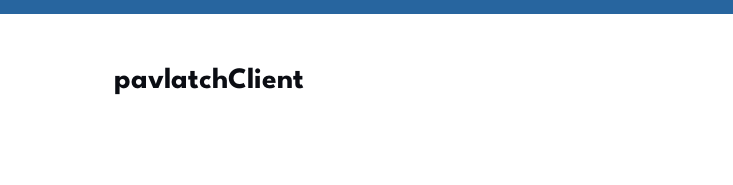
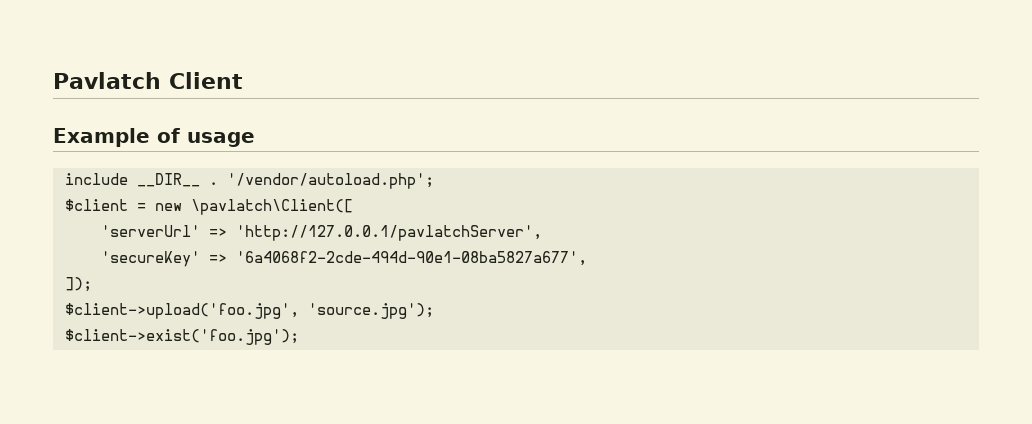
[114,67,304,95] pavlatchClient -> [53,72,243,89] [53,128,255,147] [65,173,434,189] [65,199,353,215] [101,225,542,241] [101,251,587,267] [65,277,92,292] [65,303,434,319] [65,329,299,345] Pavlatch Client // Example of usage // include __DIR__ . '/vendor/autoload.php'; // $client = new \pavlatch\Client([ // 'serverUrl' => 'http://127.0.0.1/pavlatchServer', // 'secureKey' => '6a4068f2-2cde-494d-90e1-08ba5827a677', // ]); // $client->upload('foo.jpg', 'source.jpg'); // $client->exist('foo.jpg');

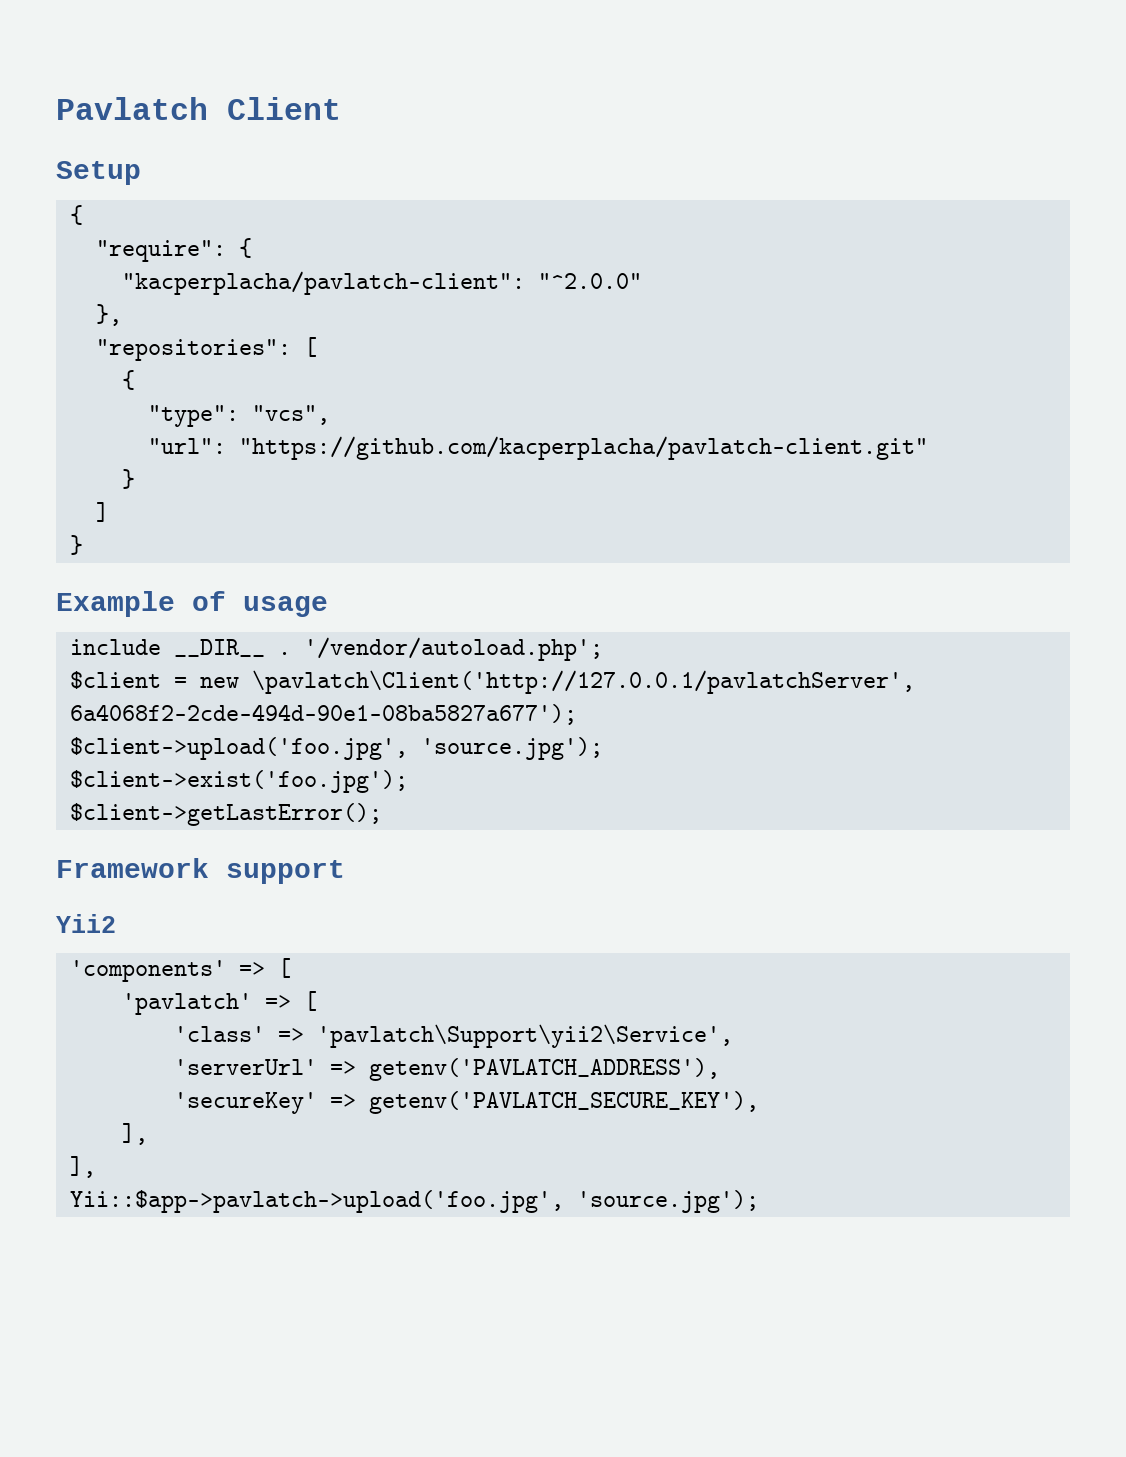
(243, 80) none -> [56,161,141,185] [69,205,83,225] [95,238,252,262] [121,271,642,295] [95,304,122,326] [95,337,317,361] [121,370,135,390] [147,405,330,427] [147,436,928,460] [121,469,135,489] [95,502,109,522] [69,535,83,555] // Setup // { // "require": { // "kacperplacha/pavlatch-client": "^2.0.0" // }, // "repositories": [ // { // "type": "vcs", // "url": "https://github.com/kacperplacha/pavlatch-client.git" // } // ] // }
[191,199,353,215] [101,225,542,241] [101,251,587,267] [65,277,92,292] [65,303,434,319] [65,329,299,345] \pavlatch\Client([ // 'serverUrl' => 'http://127.0.0.1/pavlatchServer', // 'secureKey' => '6a4068f2-2cde-494d-90e1-08ba5827a677', // ]); // $client->upload('foo.jpg', 'source.jpg'); // $client->exist('foo.jpg'); -> [251,670,915,694] [69,704,577,725] [69,737,603,760] [69,770,408,793] [69,803,382,826] [56,858,345,884] [56,914,116,933] [69,958,291,982] [121,991,317,1015] [173,1024,733,1048] [173,1058,720,1081] [173,1091,759,1114] [121,1123,148,1145] [69,1156,96,1178] [69,1190,759,1213] \pavlatch\Client('http://127.0.0.1/pavlatchServer', 6a4068f2-2cde-494d-90e1-08ba5827a677'); // $client->upload('foo.jpg', 'source.jpg'); // $client->exist('foo.jpg'); // $client->getLastError(); // Framework support // Yii2 // 'components' => [ // 'pavlatch' => [ // 'class' => 'pavlatch\Support\yii2\Service', // 'serverUrl' => getenv('PAVLATCH_ADDRESS'), // 'secureKey' => getenv('PAVLATCH_SECURE_KEY'), // ], // ], // Yii::$app->pavlatch->upload('foo.jpg', 'source.jpg');

